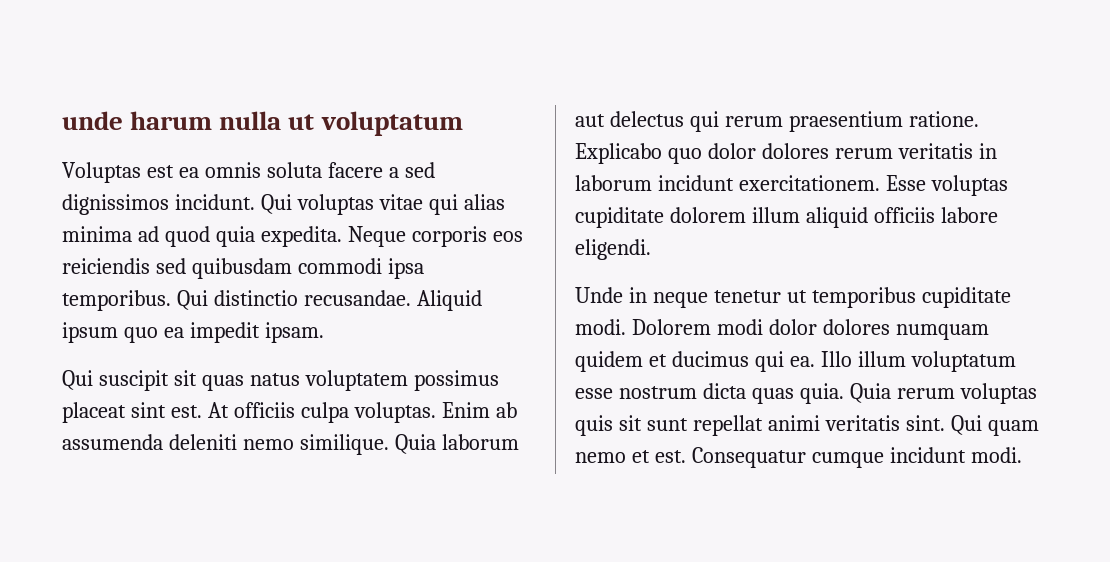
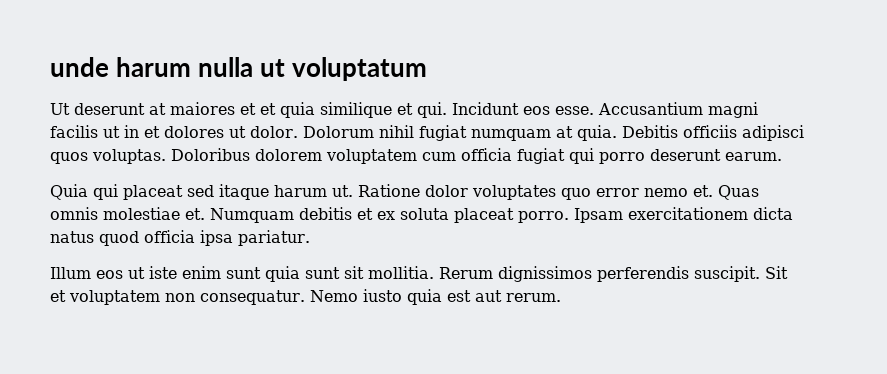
[62,162,435,183] [62,194,505,215] [62,226,523,247] [62,258,424,279] [62,290,482,311] [62,322,324,343] [62,370,499,391] [62,402,517,423] [62,434,519,455] [575,111,979,132] [575,143,997,164] [575,175,1008,196] [575,207,998,228] [575,239,651,260] [575,287,1011,308] [575,319,989,340] [575,351,1016,372] [575,383,1037,404] [575,415,1039,436] [575,447,1022,468] Voluptas est ea omnis soluta facere a sed dignissimos incidunt. Qui voluptas vitae qui alias minima ad quod quia expedita. Neque corporis eos reiciendis sed quibusdam commodi ipsa temporibus. Qui distinctio recusandae. Aliquid ipsum quo ea impedit ipsam. // Qui suscipit sit quas natus voluptatem possimus placeat sint est. At officiis culpa voluptas. Enim ab assumenda deleniti nemo similique. Quia laborum aut delectus qui rerum praesentium ratione. Explicabo quo dolor dolores rerum veritatis in laborum incidunt exercitationem. Esse voluptas cupiditate dolorem illum aliquid officiis labore eligendi. // Unde in neque tenetur ut temporibus cupiditate modi. Dolorem modi dolor dolores numquam quidem et ducimus qui ea. Illo illum voluptatum esse nostrum dicta quas quia. Quia rerum voluptas quis sit sunt repellat animi veritatis sint. Qui quam nemo et est. Consequatur cumque incidunt modi. -> [50,102,758,118] [50,125,804,141] [50,148,782,164] [50,184,759,200] [50,207,793,223] [50,230,310,246] [50,266,788,282] [50,289,561,305] Ut deserunt at maiores et et quia similique et qui. Incidunt eos esse. Accusantium magni facilis ut in et dolores ut dolor. Dolorum nihil fugiat numquam at quia. Debitis officiis adipisci quos voluptas. Doloribus dolorem voluptatem cum officia fugiat qui porro deserunt earum. // Quia qui placeat sed itaque harum ut. Ratione dolor voluptates quo error nemo et. Quas omnis molestiae et. Numquam debitis et ex soluta placeat porro. Ipsam exercitationem dicta natus quod officia ipsa pariatur. // Illum eos ut iste enim sunt quia sunt sit mollitia. Rerum dignissimos perferendis suscipit. Sit et voluptatem non consequatur. Nemo iusto quia est aut rerum.

